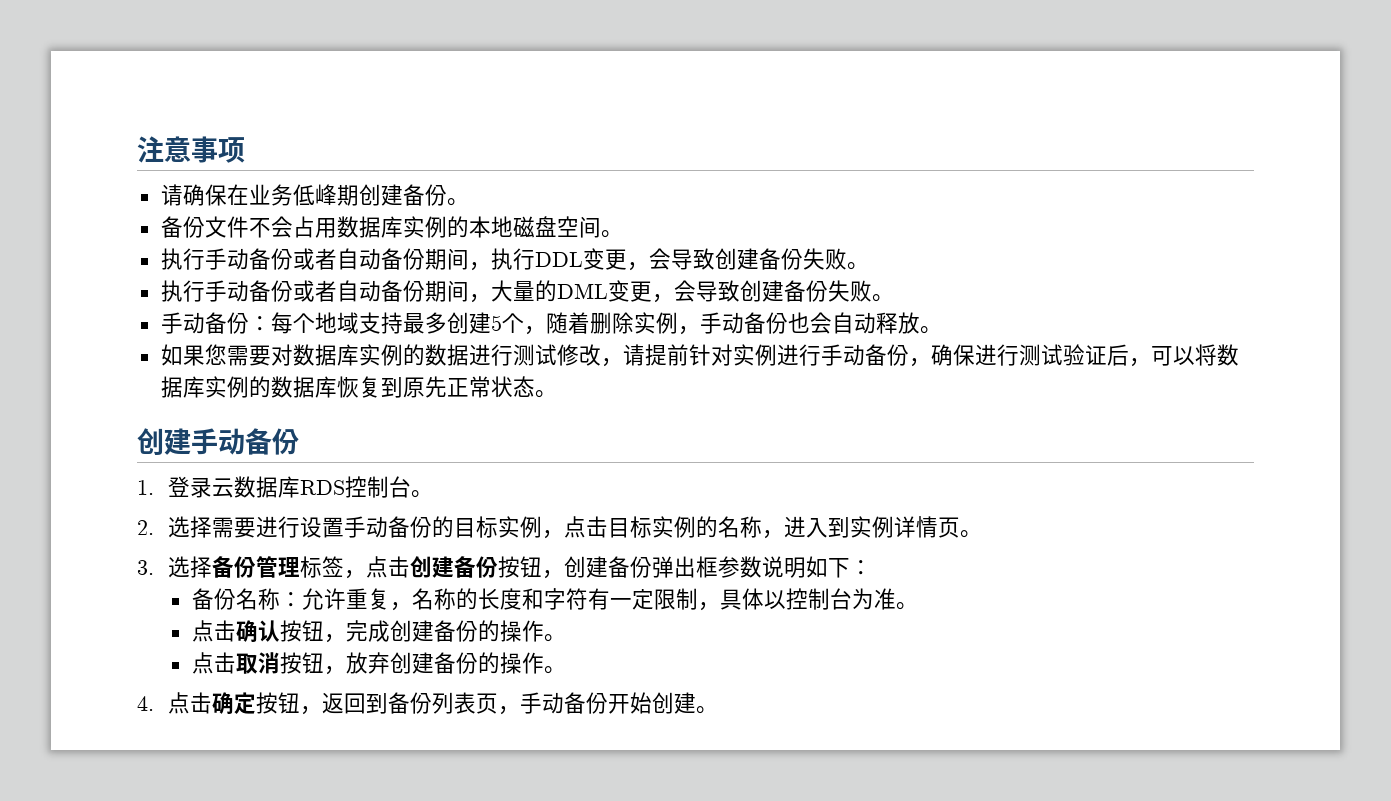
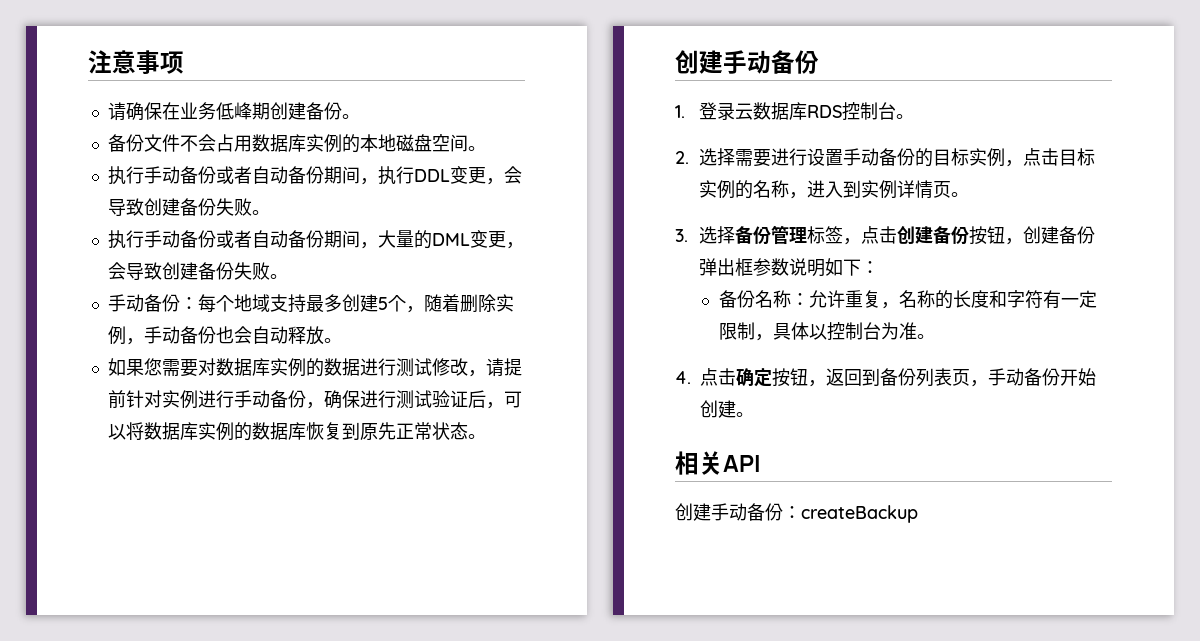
[191,620,566,643] [191,652,566,675] // 点击确认按钮，完成创建备份的操作。 // 点击取消按钮，放弃创建备份的操作。 -> (935, 336) none
(718, 710) none -> [675,451,761,475] [675,503,918,523] // 相关API // 创建手动备份：createBackup

